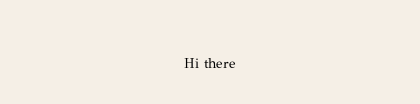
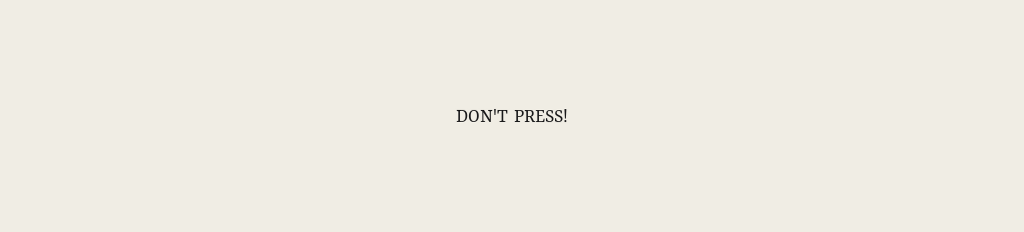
[184,58,236,68] Hi there -> [455,108,569,123] DON'T PRESS!

